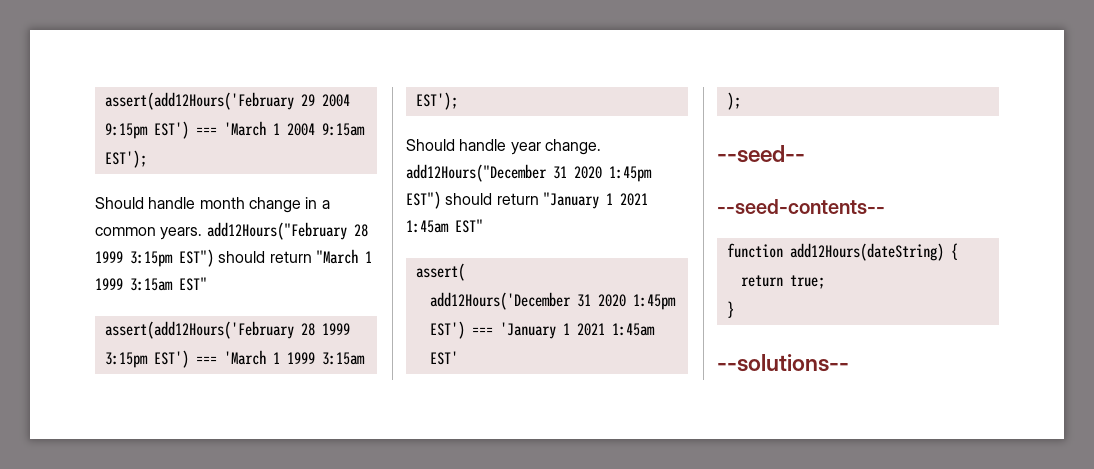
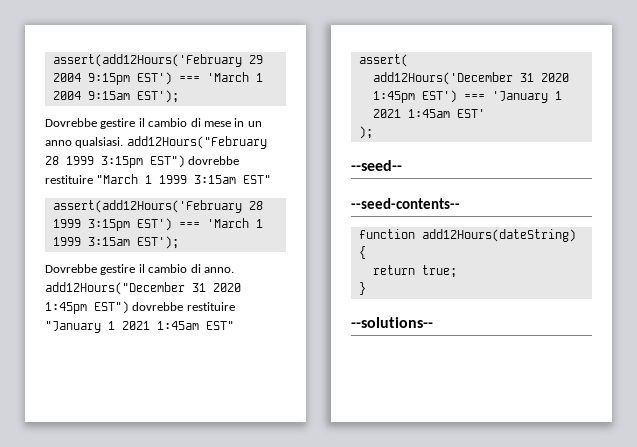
[95,197,330,213] [95,227,203,240] Should handle month change in a common years. -> [45,118,262,129] [45,137,124,148] Dovrebbe gestire il cambio di mese in un anno qualsiasi.
[218,251,312,263] should return -> [188,156,240,165] [45,175,93,184] dovrebbe restituire
[406,139,601,155] Should handle year change. -> [45,264,234,275] Dovrebbe gestire il cambio di anno.
[445,193,539,205] should return -> [132,302,235,311] dovrebbe restituire

